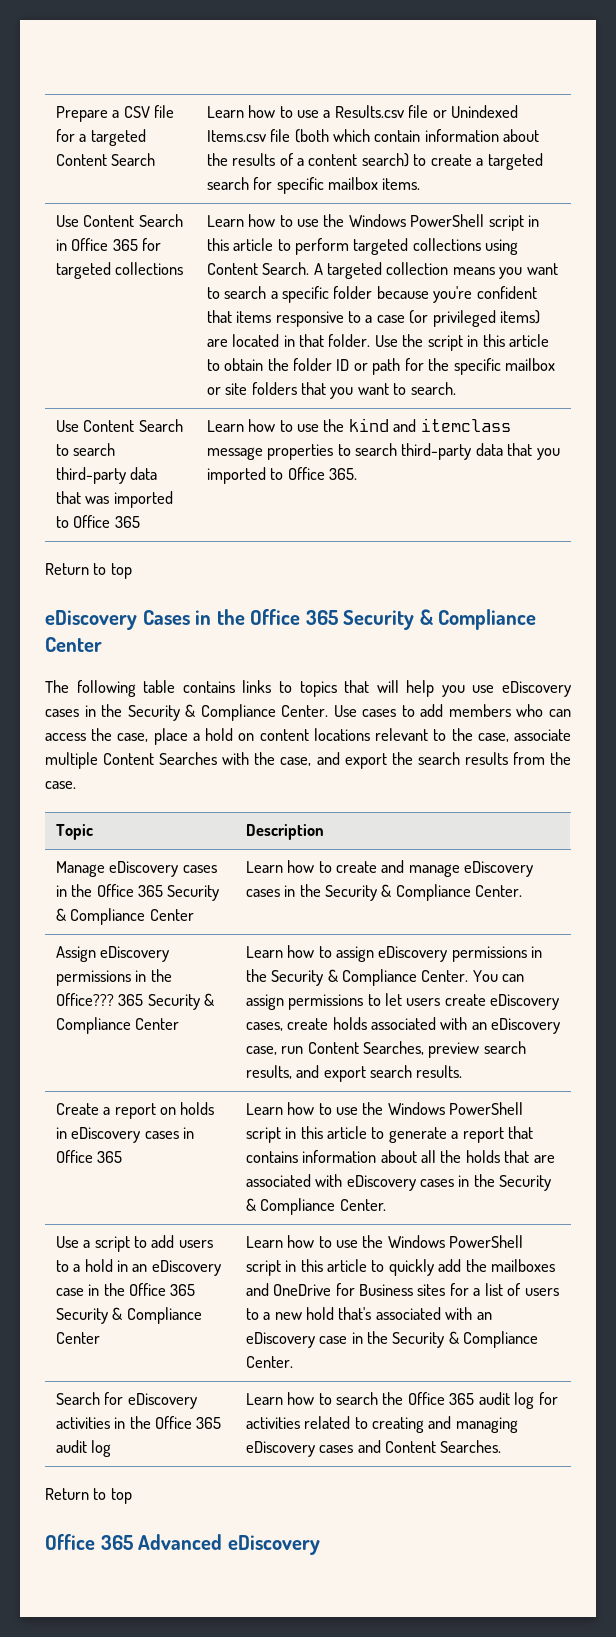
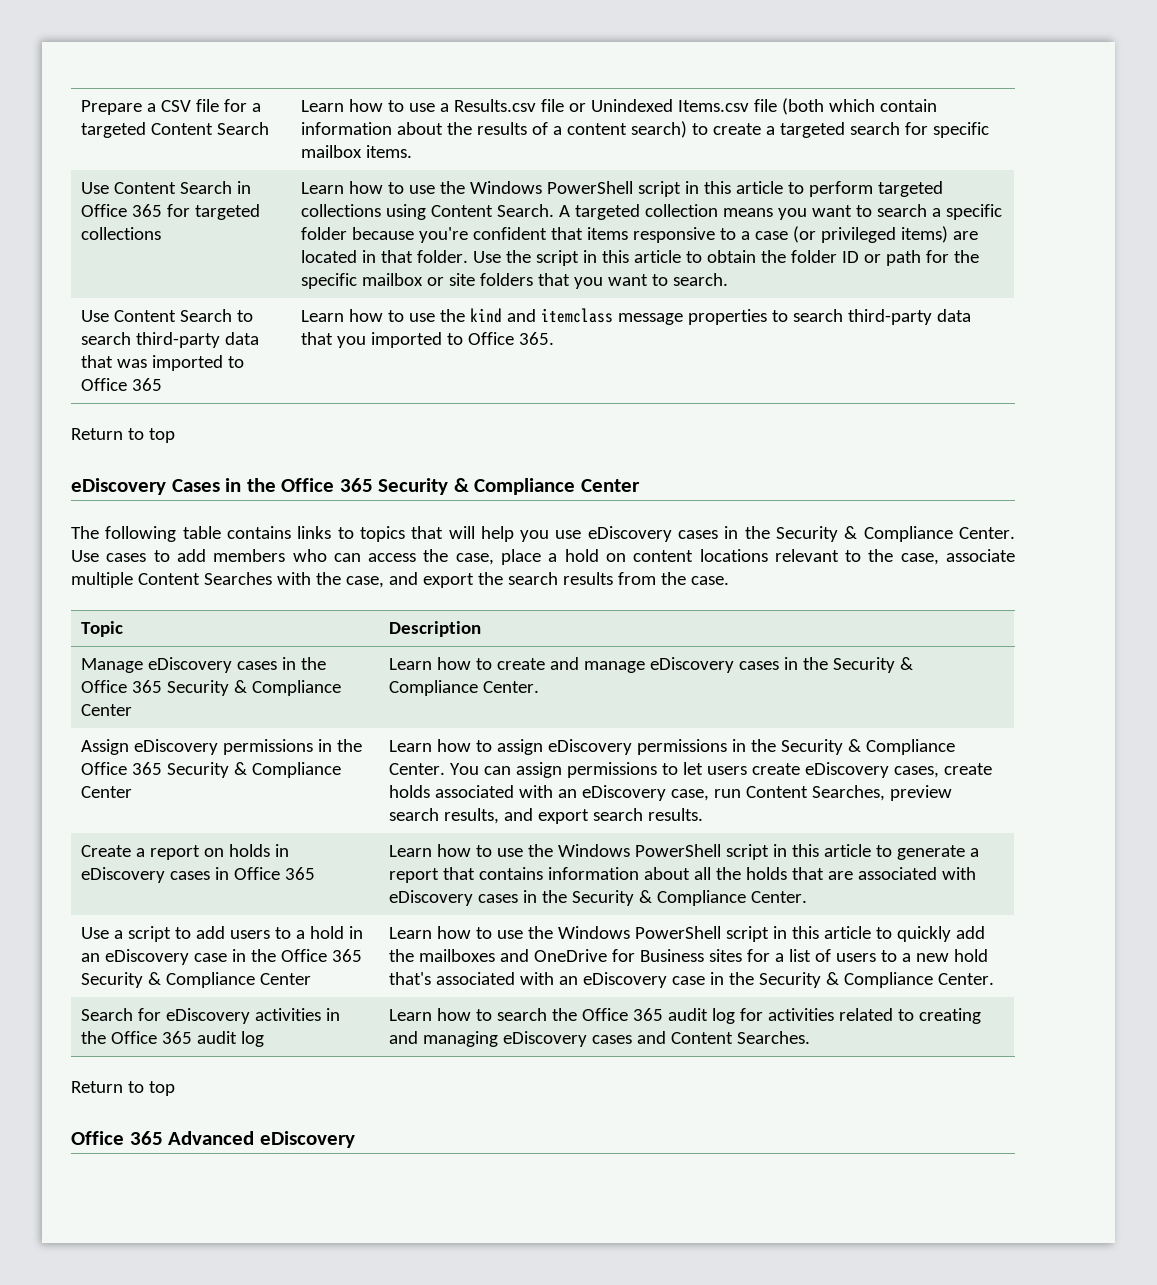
[55,993,114,1006] Office??? -> [81,762,128,775] Office

